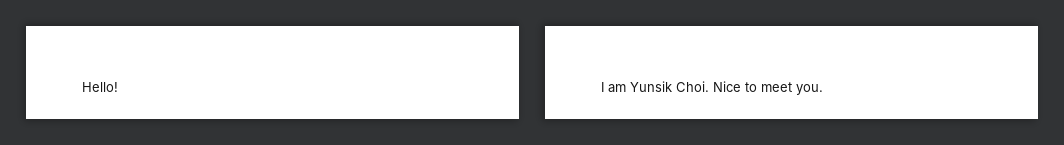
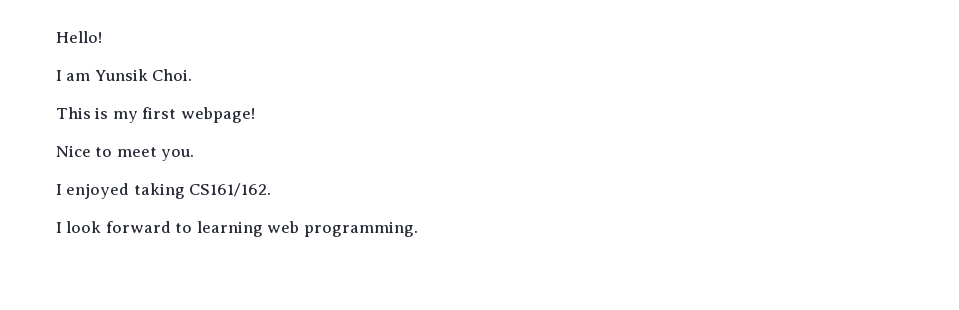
(709, 86) none -> [56,107,255,123] // This is my first webpage! //
(823, 89) none -> [56,183,272,199] [56,221,418,237] // I enjoyed taking CS161/162. // I look forward to learning web programming.

